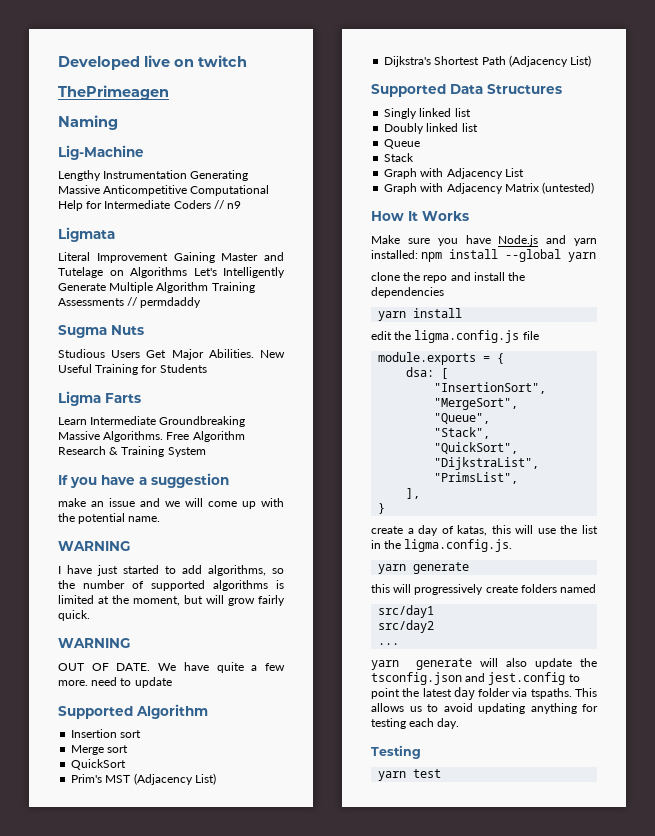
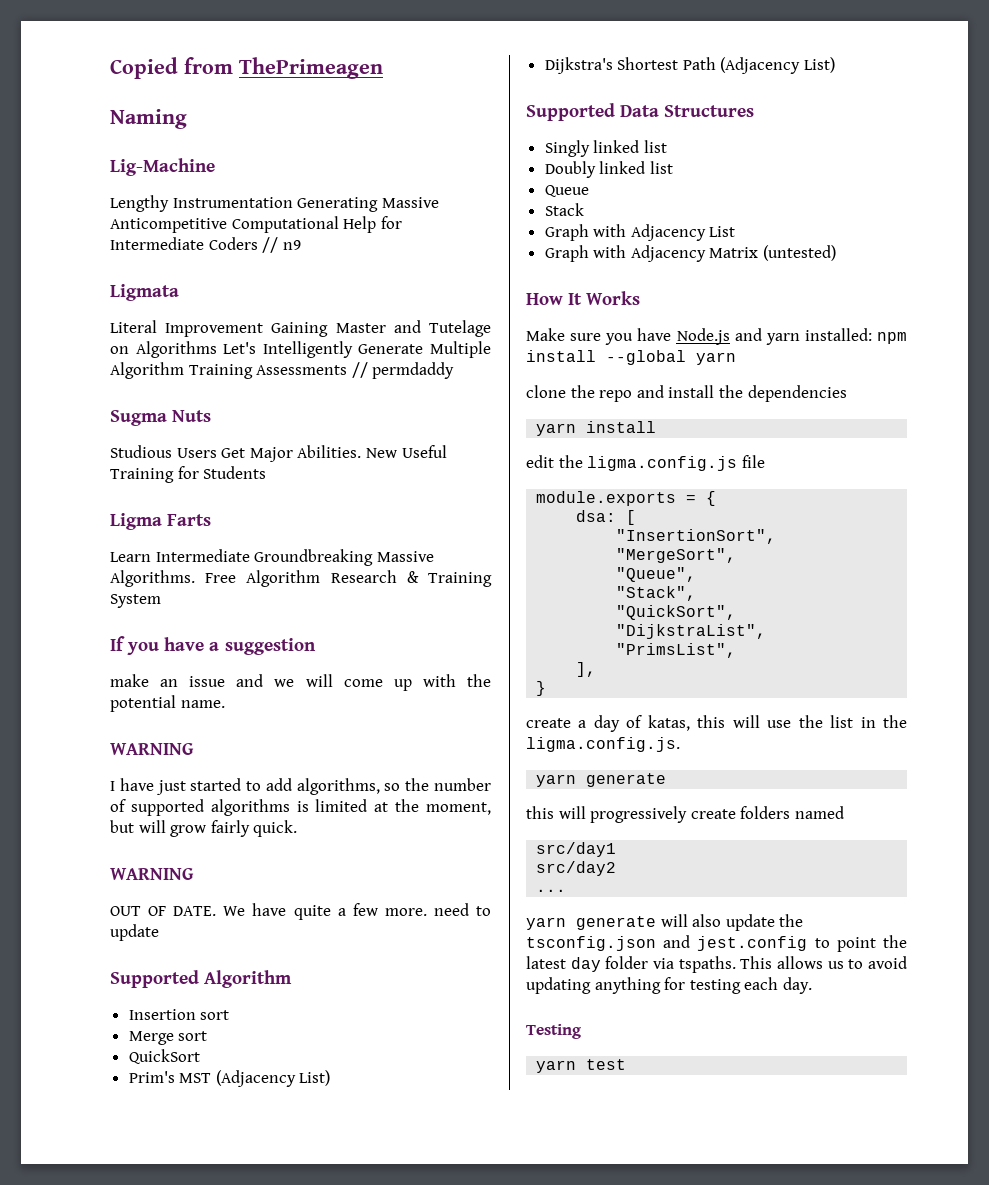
[58,55,247,70] Developed live on twitch // -> [110,57,233,79] Copied from

